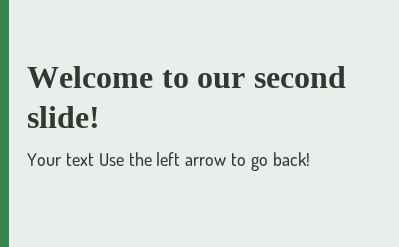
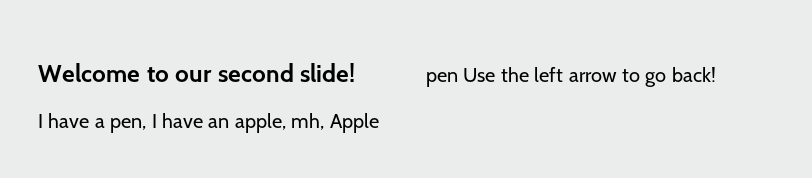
[27,153,94,166] Your text -> [38,113,379,133] [426,72,458,87] I have a pen, I have an apple, mh, Apple pen

